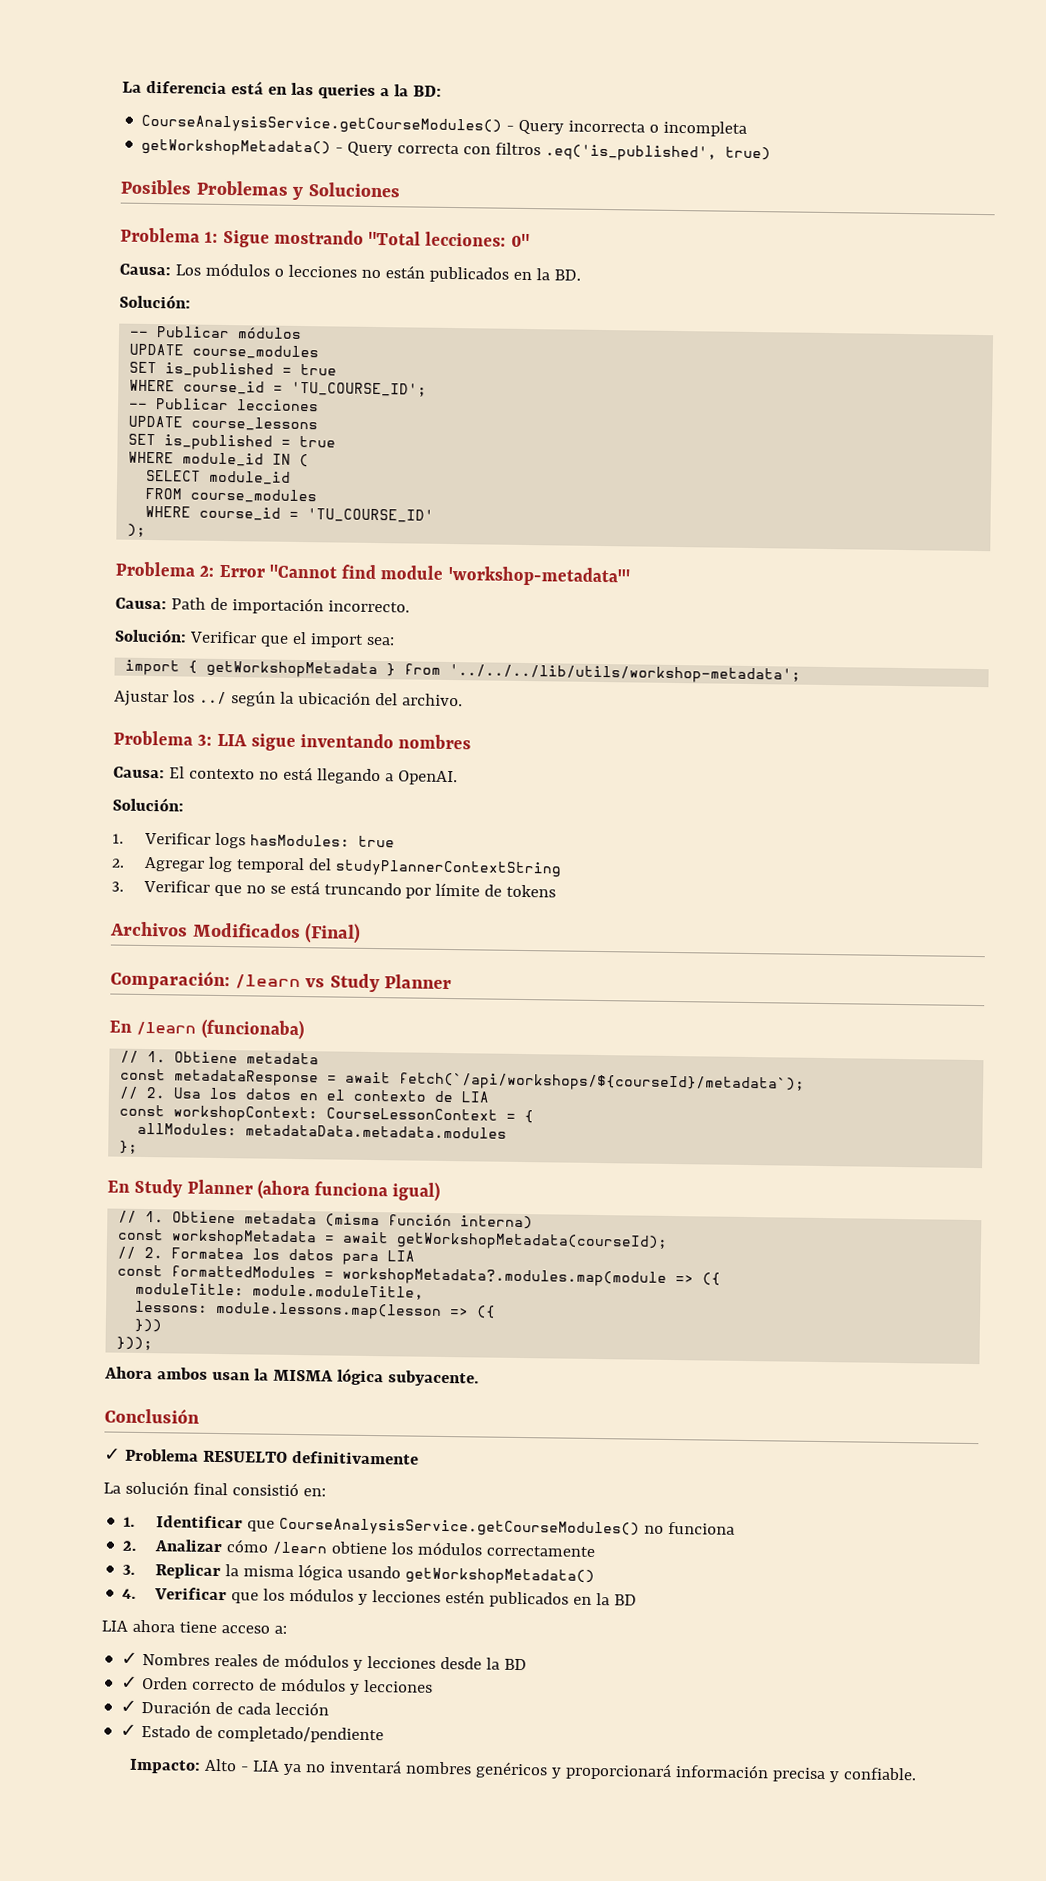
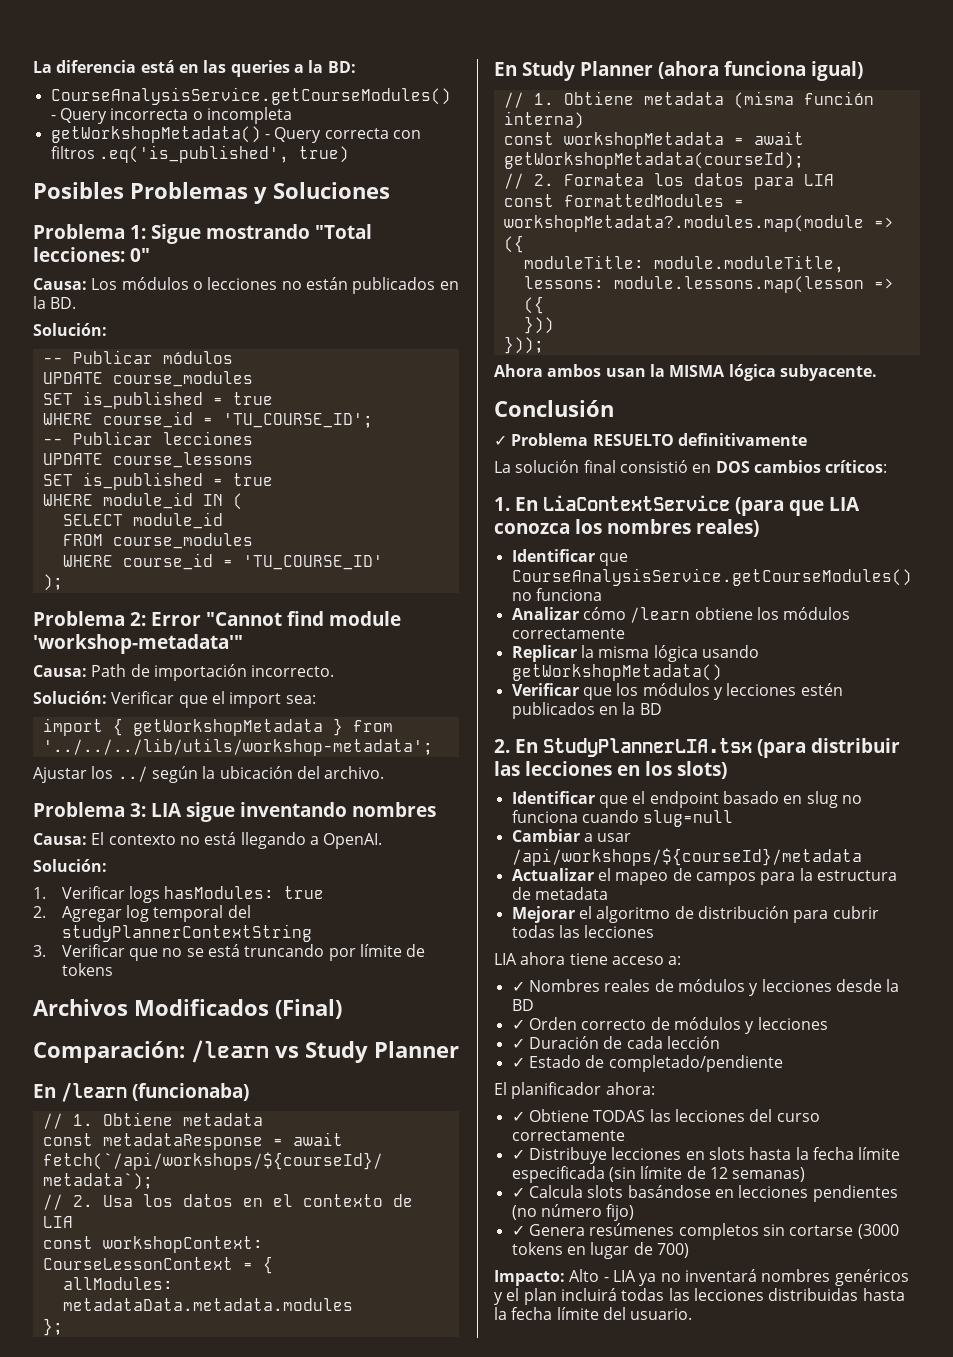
[302,1488,326,1497] [123,1516,136,1527] en: // 1. -> [692,460,888,473] [494,495,860,516] [494,519,759,537] en DOS cambios críticos: // 1. En LiaContextService (para que LIA conozca los nombres reales) //
[122,1540,138,1551] 2. -> (602, 594) none
[122,1564,136,1575] 3. -> (625, 633) none
[122,1588,137,1599] 4. -> (722, 672) none
(637, 1600) none -> [494,738,900,758] [494,761,727,779] [511,791,862,808] [511,810,734,827] [511,829,632,842] [511,848,862,866] [511,868,897,885] [511,887,608,900] [511,906,879,923] [511,925,655,938] // 2. En StudyPlannerLIA.tsx (para distribuir las lecciones en los slots) // Identificar que el endpoint basado en slug no funciona cuando slug=null // Cambiar a usar /api/workshops/${courseId}/metadata // Actualizar el mapeo de campos para la estructura de metadata // Mejorar el algoritmo de distribución para cubrir todas las lecciones
(385, 1735) none -> [494,1082,655,1099] [511,1109,820,1122] [511,1130,625,1141] [511,1147,901,1164] [511,1166,806,1183] [511,1185,898,1202] [511,1204,635,1221] [511,1223,899,1240] [511,1242,689,1259] // El planificador ahora: // ✓ Obtiene TODAS las lecciones del curso correctamente // ✓ Distribuye lecciones en slots hasta la fecha límite especificada (sin límite de 12 semanas) // ✓ Calcula slots basándose en lecciones pendientes (no número fijo) // ✓ Genera resúmenes completos sin cortarse (3000 tokens en lugar de 700)
[564,1762,917,1783] proporcionará información precisa y confiable. -> [506,1288,905,1305] [494,1307,693,1320] el plan incluirá todas las lecciones distribuidas hasta la fecha límite del usuario.

